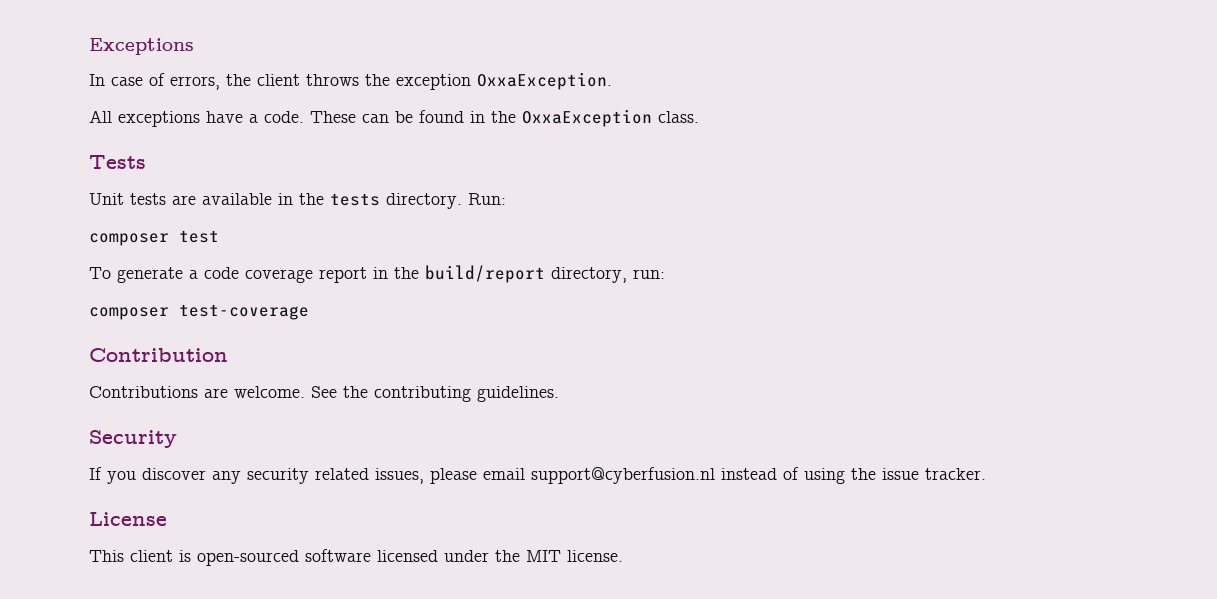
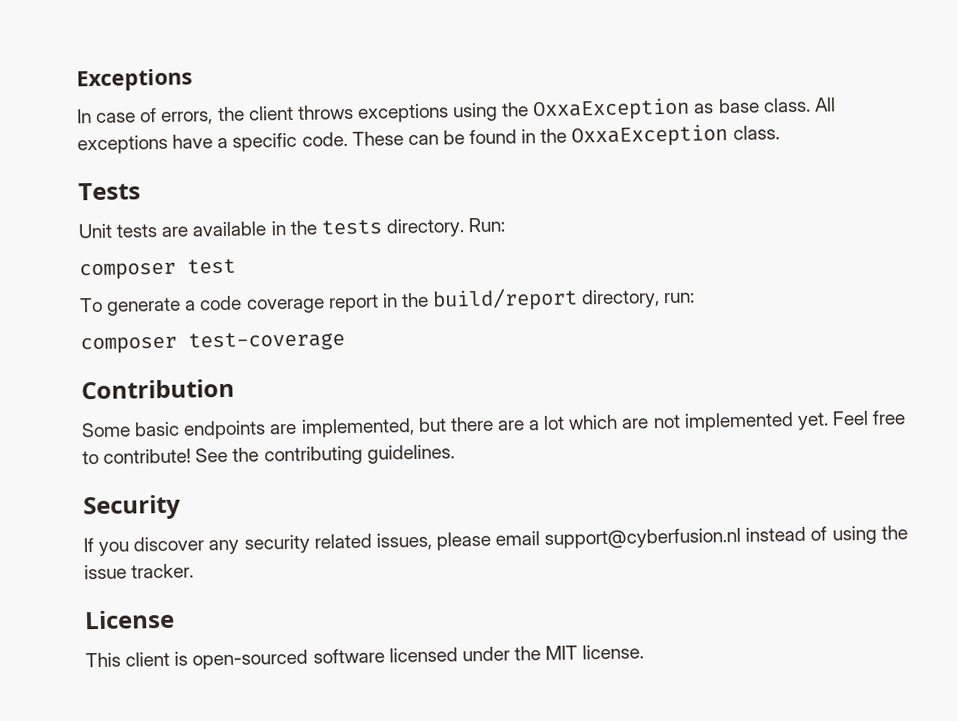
[365,72,612,90] the exception OxxaException. // -> [356,97,811,123] exceptions using the OxxaException as base class.
(258, 118) none -> [232,132,298,152] specific
[89,386,305,398] Contributions are welcome. -> [81,410,907,440] [82,448,192,465] Some basic endpoints are implemented, but there are a lot which are not implemented yet. Feel free to contribute!

